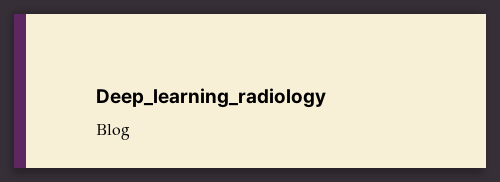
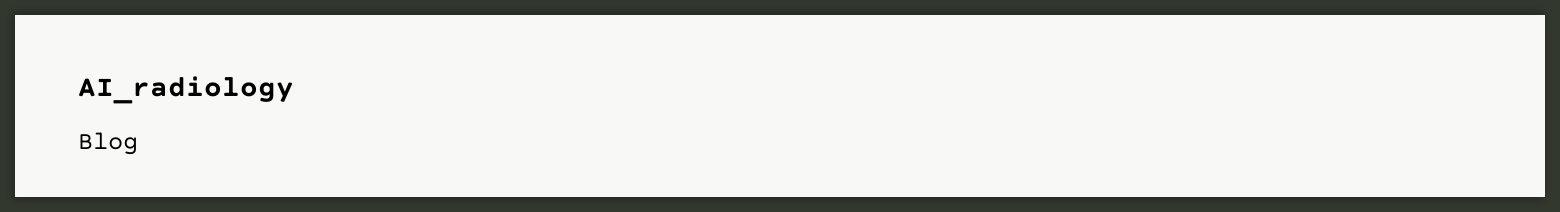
[96,88,326,108] Deep_learning_radiology -> [78,76,294,104] AI_radiology

